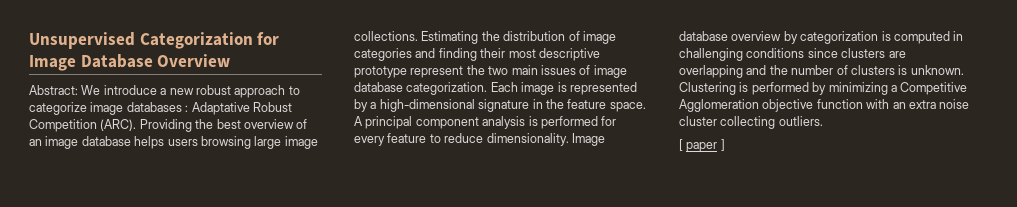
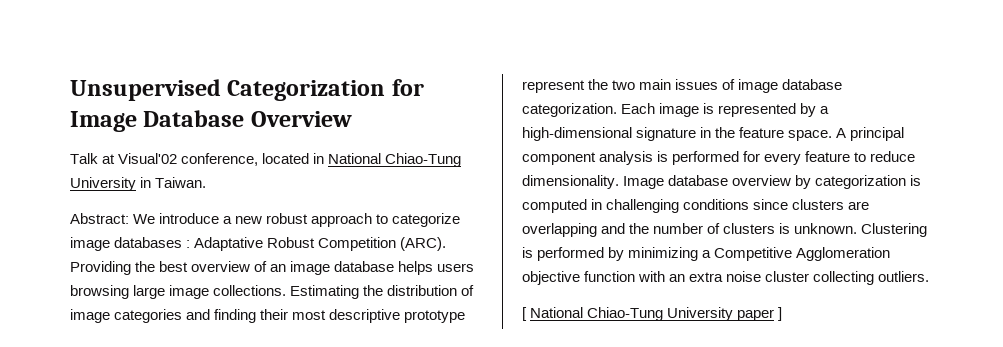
(231, 60) none -> [70,153,462,167] [70,177,207,191] // Talk at Visual'02 conference, located in National Chiao-Tung University in Taiwan.
(683, 145) none -> [530,307,734,321] National Chiao-Tung University

